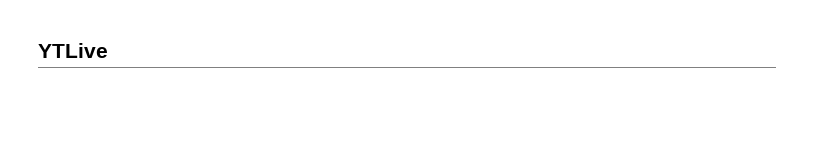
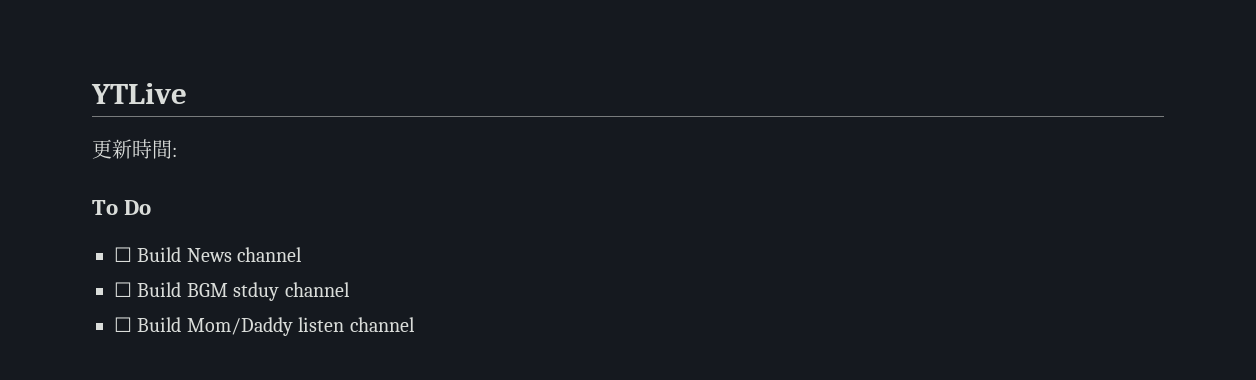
(108, 50) none -> [92,139,177,159] [92,200,152,215] [114,247,303,262] [114,282,350,301] [114,317,415,336] // 更新時間: // To Do // ☐ Build News channel // ☐ Build BGM stduy channel // ☐ Build Mom/Daddy listen channel

